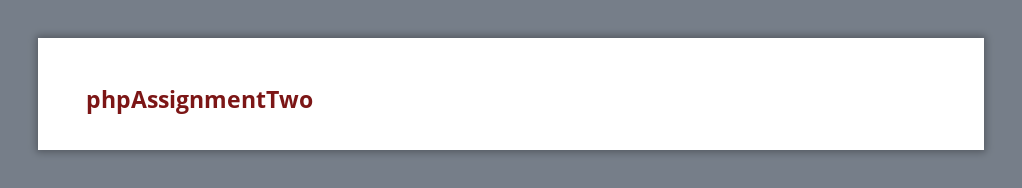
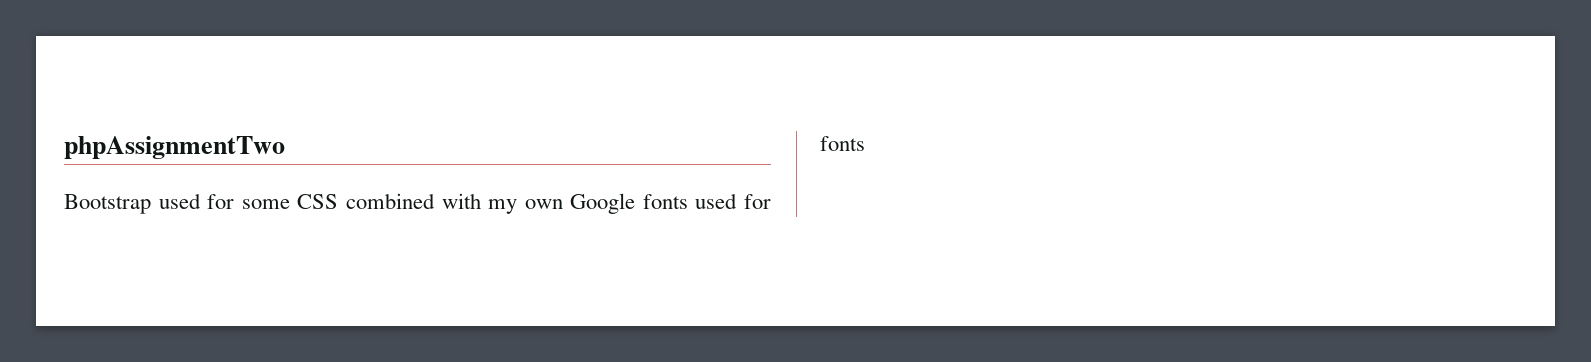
(313, 102) none -> [64,193,771,214] [820,136,865,151] // Bootstrap used for some CSS combined with my own Google fonts used for fonts

